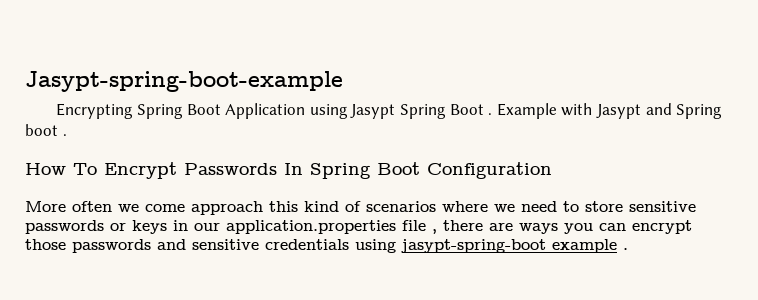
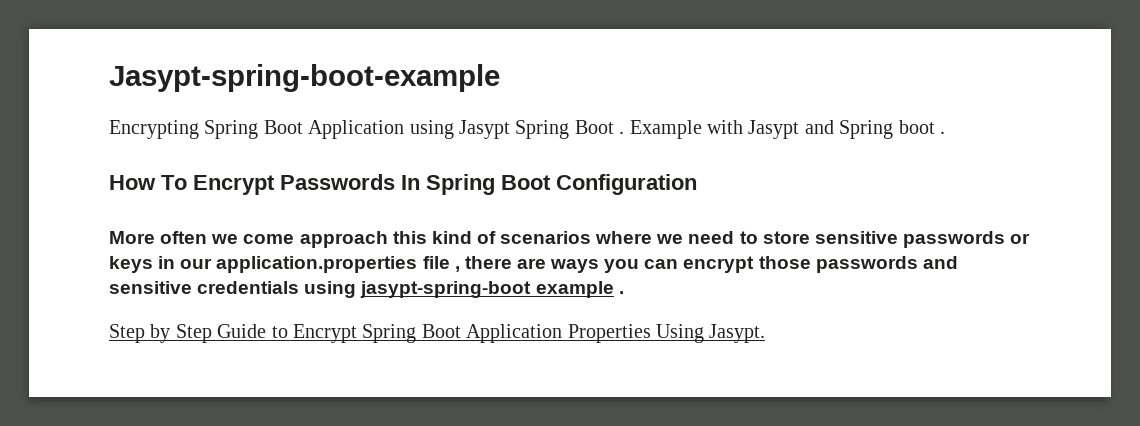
(628, 249) none -> [109,324,766,343] // Step by Step Guide to Encrypt Spring Boot Application Properties Using Jasypt.

